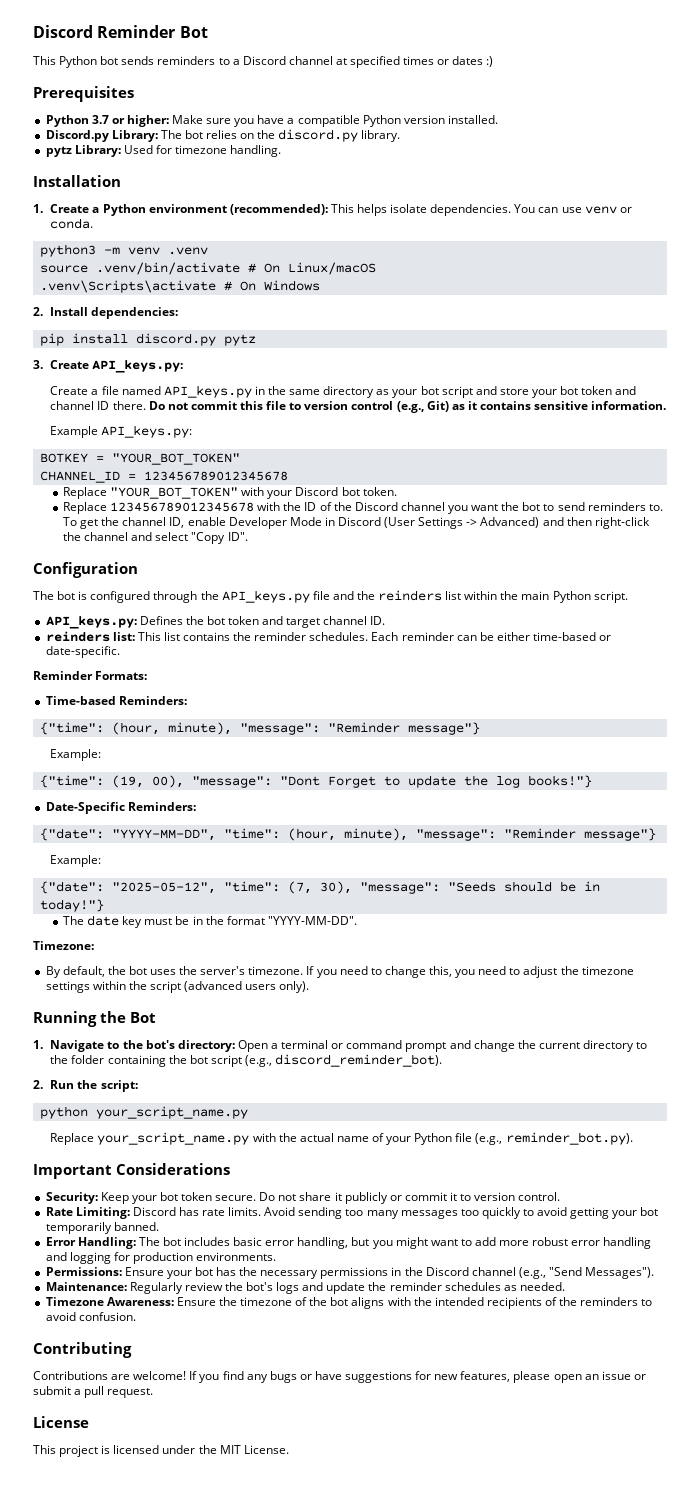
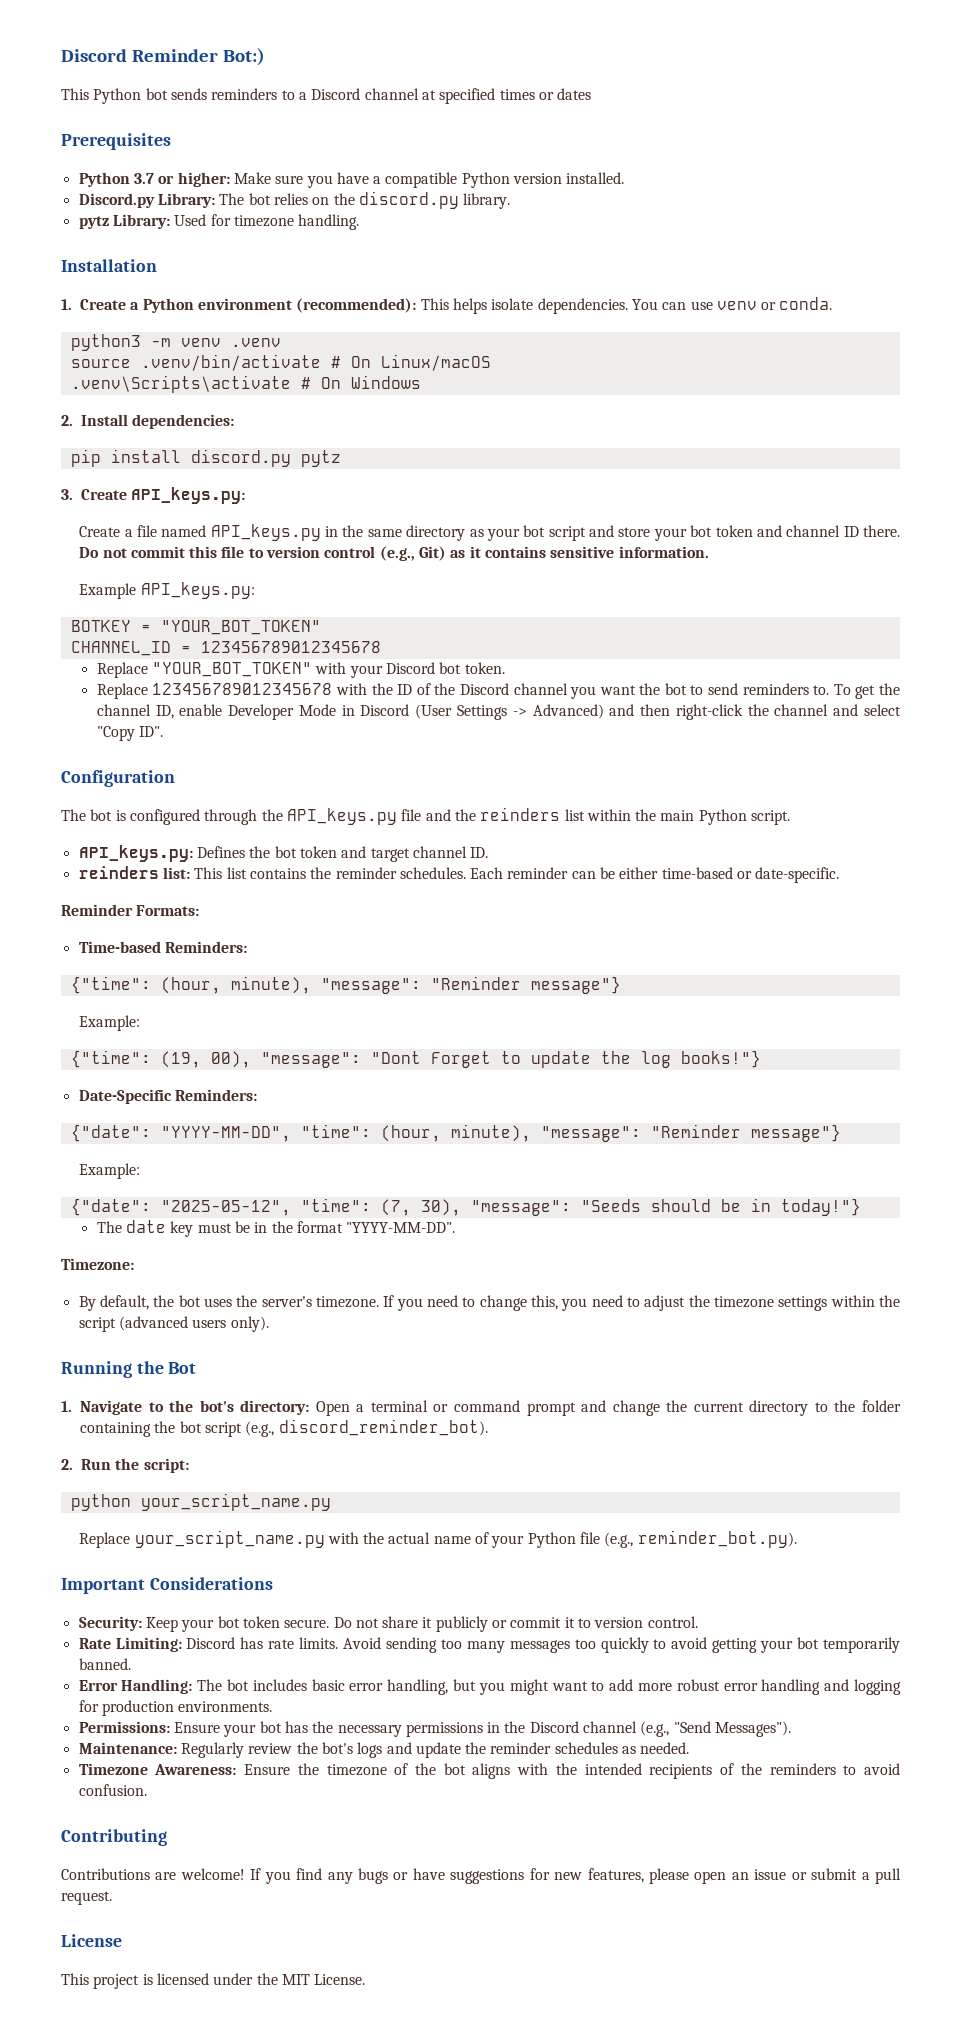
[179,26,208,38] Bot -> [222,48,265,66] Bot:)
[486,56,494,67] :) -> (592, 94) none

